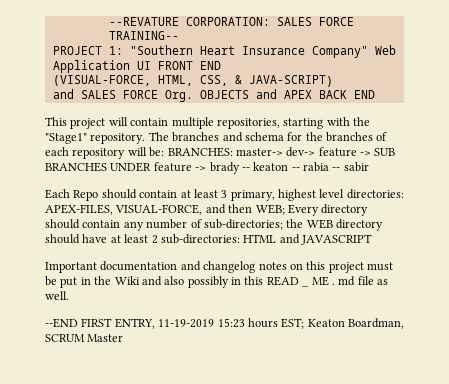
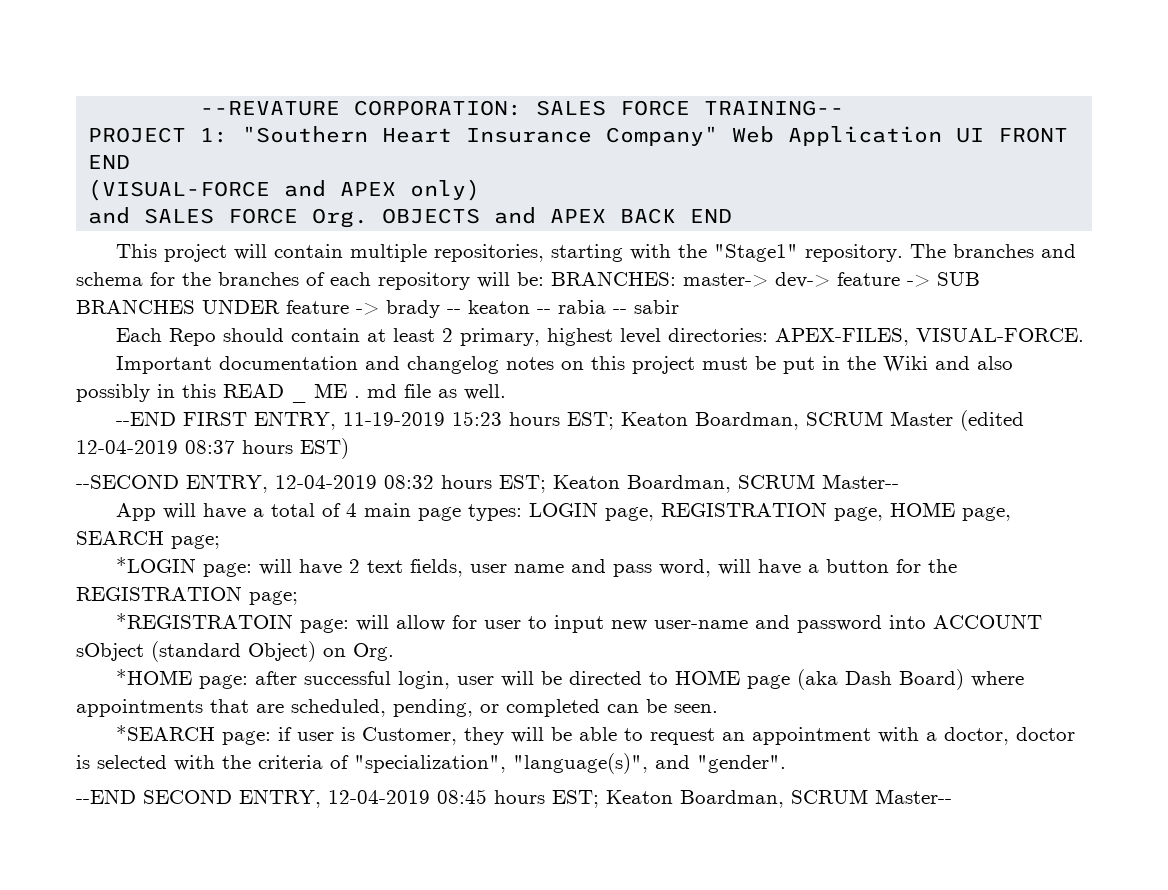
[52,75,333,87] (VISUAL-FORCE, HTML, CSS, & JAVA-SCRIPT) -> [88,179,481,201] (VISUAL-FORCE and APEX only)
[221,190,228,198] 3 -> [441,328,453,342] 2
[115,204,369,216] [45,219,383,231] [45,234,372,245] VISUAL-FORCE, and then WEB; Every directory should contain any number of sub-directories; the WEB directory should have at least 2 sub-directories: HTML and JAVASCRIPT -> [915,328,1084,342] VISUAL-FORCE.
(124, 338) none -> [959,410,1024,431] [76,438,349,459] [76,474,899,493] [115,502,1011,521] [76,531,220,549] [115,557,957,577] [76,586,298,605] [115,613,1042,633] [76,641,394,662] [115,669,1024,690] [76,699,718,717] [115,725,1075,745] [76,753,786,774] [76,789,952,808] (edited 12-04-2019 08:37 hours EST) // --SECOND ENTRY, 12-04-2019 08:32 hours EST; Keaton Boardman, SCRUM Master-- // App will have a total of 4 main page types: LOGIN page, REGISTRATION page, HOME page, SEARCH page; // *LOGIN page: will have 2 text fields, user name and pass word, will have a button for the REGISTRATION page; // *REGISTRATOIN page: will allow for user to input new user-name and password into ACCOUNT sObject (standard Object) on Org. // *HOME page: after successful login, user will be directed to HOME page (aka Dash Board) where appointments that are scheduled, pending, or completed can be seen. // *SEARCH page: if user is Customer, they will be able to request an appointment with a doctor, doctor is selected with the criteria of "specialization", "language(s)", and "gender". // --END SECOND ENTRY, 12-04-2019 08:45 hours EST; Keaton Boardman, SCRUM Master--

